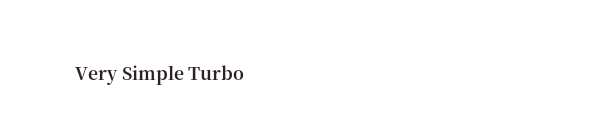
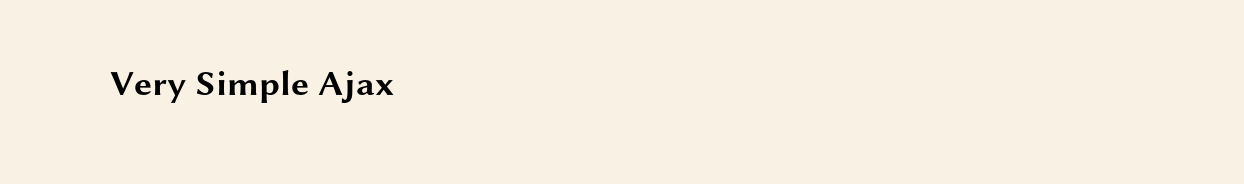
[188,65,245,80] Turbo -> [318,71,395,103] Ajax

